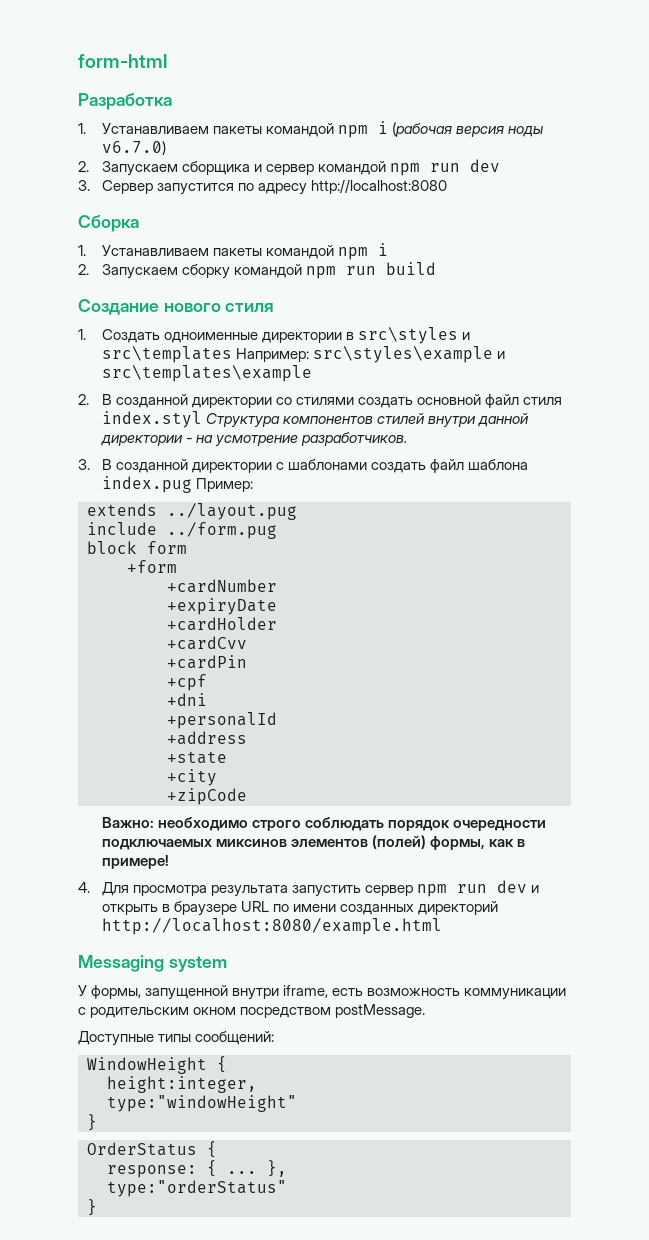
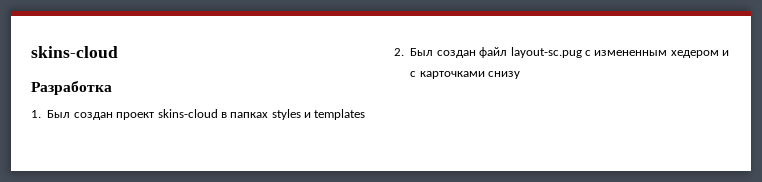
[78,54,167,68] form-html -> [31,46,118,58] skins-cloud
[102,121,544,138] [102,141,167,155] [78,159,501,176] [78,179,448,195] [78,215,139,232] [78,243,389,260] [78,262,437,279] [78,299,275,315] [78,327,471,344] [102,346,506,363] [102,365,313,382] [78,394,563,408] [102,411,530,428] [101,432,408,447] [78,459,529,473] [102,476,254,493] [87,503,297,520] [87,522,277,539] [87,541,187,554] [127,560,177,573] [167,579,277,593] [167,598,277,615] [167,617,277,631] [167,636,247,650] [167,655,247,669] [167,674,207,691] [167,693,207,706] [167,712,277,729] [167,731,247,745] [167,751,227,764] [167,769,217,786] [167,788,247,805] [102,817,547,831] [102,835,526,850] [102,855,170,869] [78,880,540,897] [102,901,499,916] [102,918,443,935] [78,955,227,972] [78,985,567,1000] [78,1004,426,1018] [78,1031,275,1046] [87,1056,227,1074] [107,1076,257,1093] [107,1095,297,1112] [87,1114,97,1131] [87,1141,217,1158] [107,1160,287,1178] [107,1180,287,1197] [87,1199,97,1216] Устанавливаем пакеты командой npm i (рабочая версия ноды v6.7.0) // 2. Запускаем сборщика и сервер командой npm run dev // 3. Сервер запустится по адресу http://localhost:8080 // Сборка // 1. Устанавливаем пакеты командой npm i // 2. Запускаем сборку командой npm run build // Создание нового стиля // 1. Создать одноименные директории в src\styles и src\templates Например: src\styles\example и src\templates\example // 2. В созданной директории со стилями создать основной файл стиля index.styl Структура компонентов стилей внутри данной директории - на усмотрение разработчиков. // 3. В созданной директории с шаблонами создать файл шаблона index.pug Пример: // extends ../layout.pug // include ../form.pug // block form // +form // +cardNumber // +expiryDate // +cardHolder // +cardCvv // +cardPin // +cpf // +dni // +personalId // +address // +state // +city // +zipCode // Важно: необходимо строго соблюдать порядок очередности подключаемых миксинов элементов (полей) формы, как в примере! // 4. Для просмотра результата запустить сервер npm run dev и открыть в браузере URL по имени созданных директорий http://localhost:8080/example.html // Messaging system // У формы, запущенной внутри iframe, есть возможность коммуникации с родительским окном посредством postMessage. // Доступные типы сообщений: // WindowHeight { // height:integer, // type:"windowHeight" // } // OrderStatus { // response: { ... }, // type:"orderStatus" // } -> [47,109,366,120] [394,47,730,58] [410,71,521,79] Был создан проект skins-cloud в папках styles и templates // 2. Был создан файл layout-sc.pug с измененным хедером и с карточками снизу

